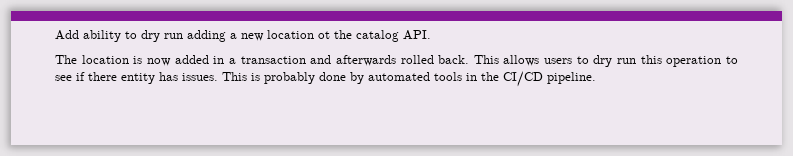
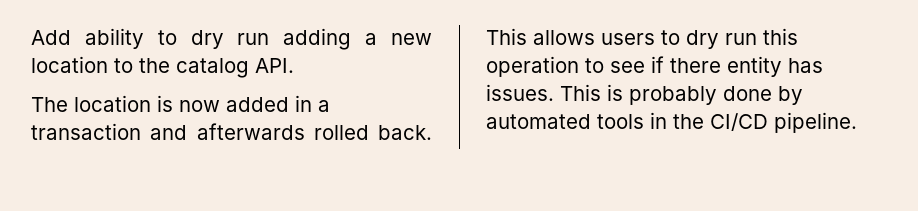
[318,31,330,39] ot -> [114,58,133,73] to

